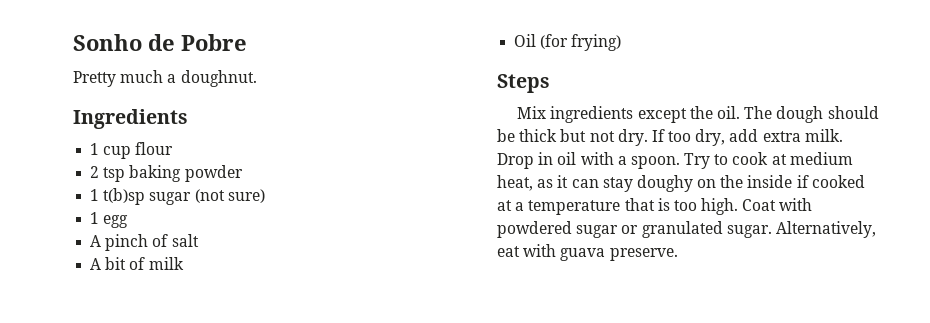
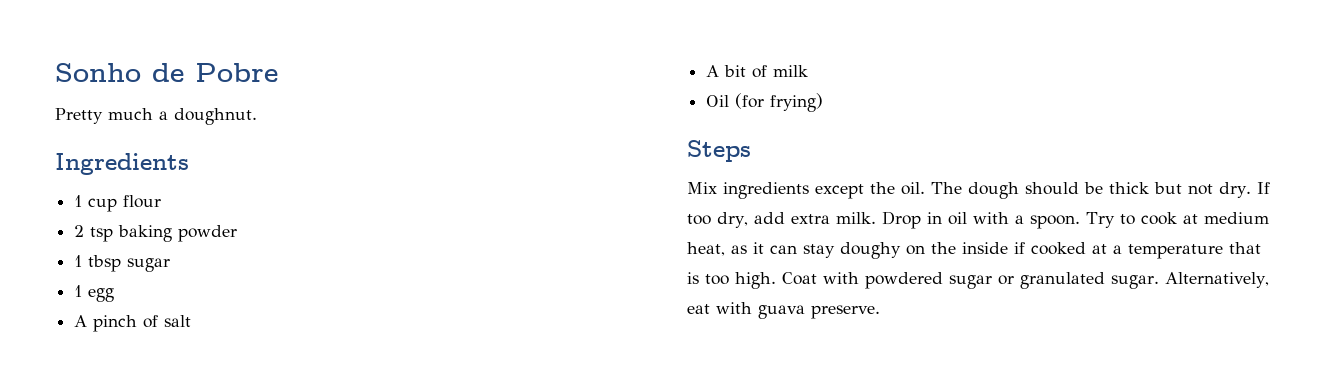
[103,188,265,205] t(b)sp sugar (not sure) -> [88,255,171,272] tbsp sugar

